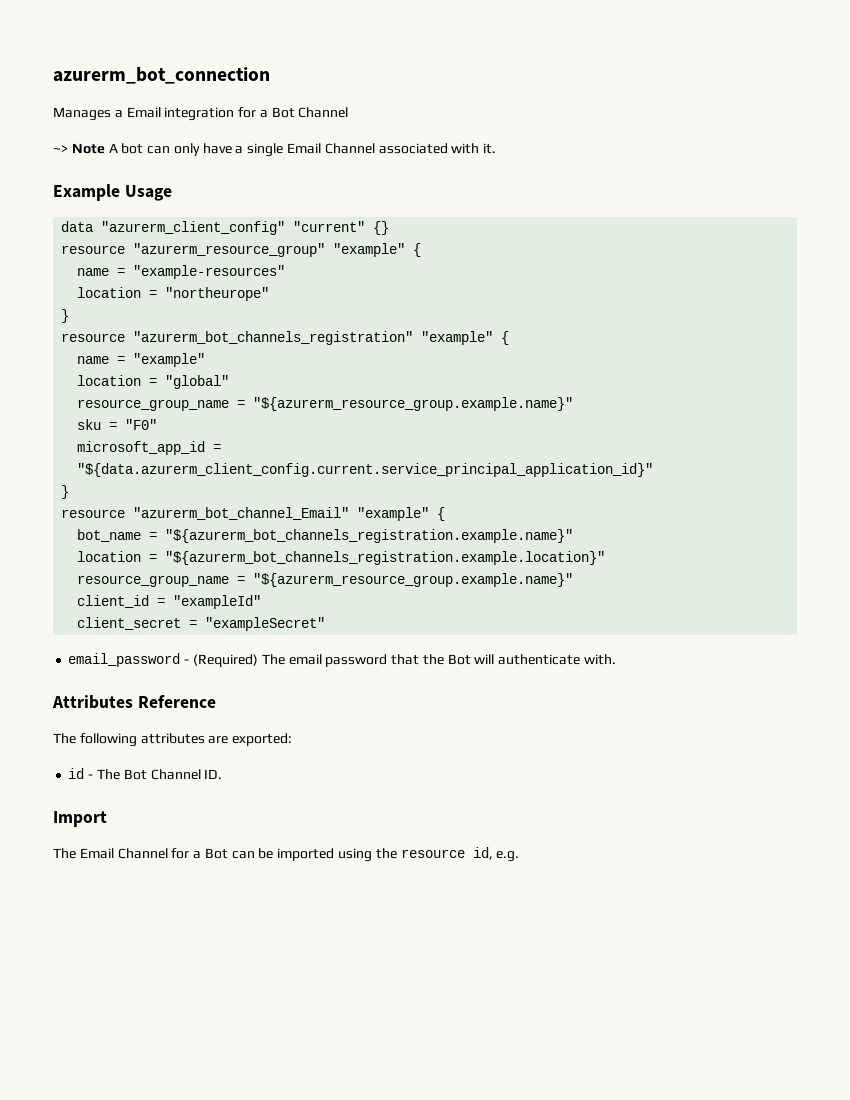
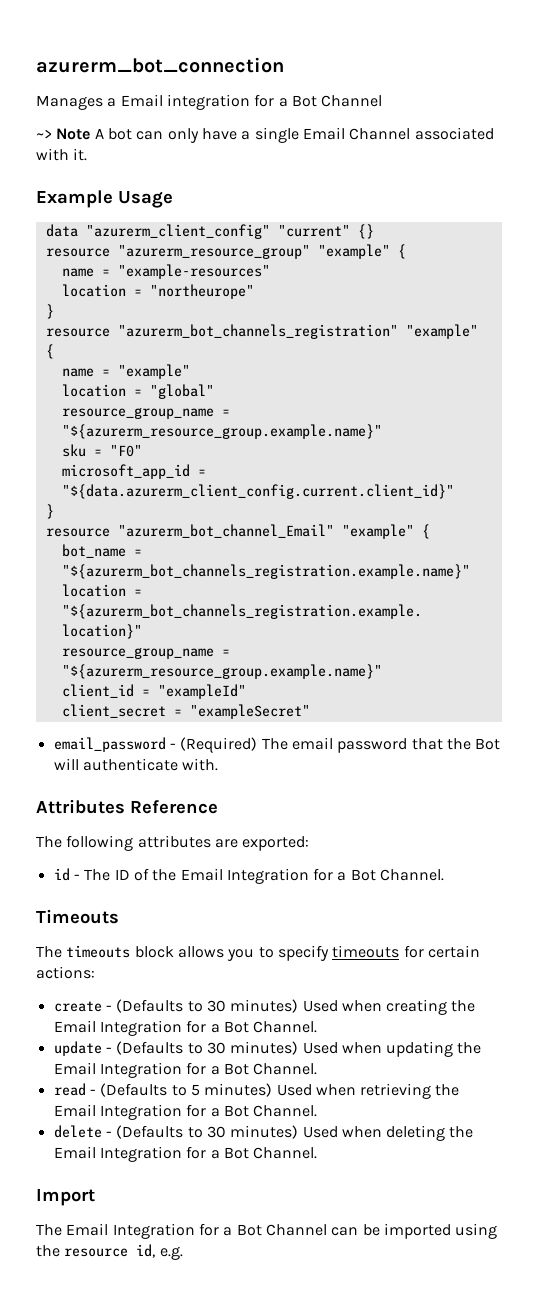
[77,463,654,477] "${data.azurerm_client_config.current.service_principal_application_id}" -> [61,484,454,499] "${data.azurerm_client_config.current.client_id}"
[123,769,223,780] Bot Channel ID. -> [114,868,445,884] [36,909,119,924] [36,945,480,961] [36,966,95,979] [53,999,476,1015] [53,1020,318,1036] [53,1041,482,1057] [53,1062,318,1078] [53,1083,460,1099] [53,1104,318,1120] [53,1125,474,1141] [53,1146,318,1162] ID of the Email Integration for a Bot Channel. // Timeouts // The timeouts block allows you to specify timeouts for certain actions: // create - (Defaults to 30 minutes) Used when creating the Email Integration for a Bot Channel. // update - (Defaults to 30 minutes) Used when updating the Email Integration for a Bot Channel. // read - (Defaults to 5 minutes) Used when retrieving the Email Integration for a Bot Channel. // delete - (Defaults to 30 minutes) Used when deleting the Email Integration for a Bot Channel.
[117,848,228,859] Channel for a Bot -> [112,1223,327,1239] Integration for a Bot Channel

